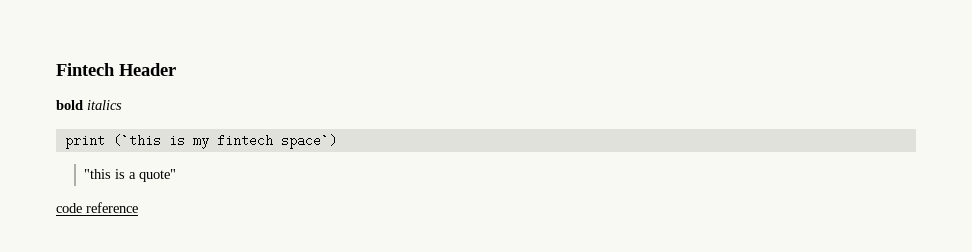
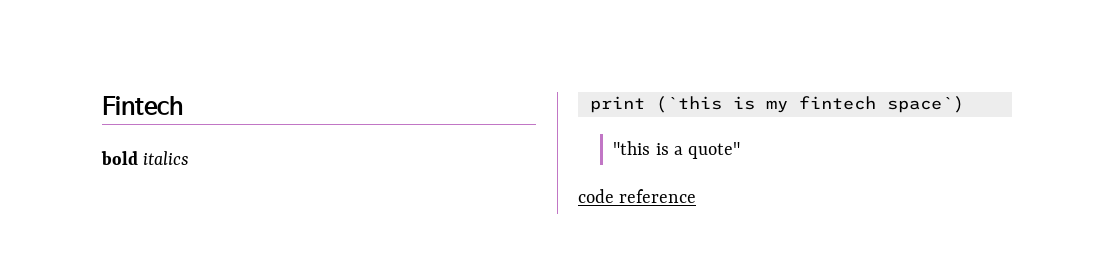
[119,63,176,76] Header -> (183, 105) none

